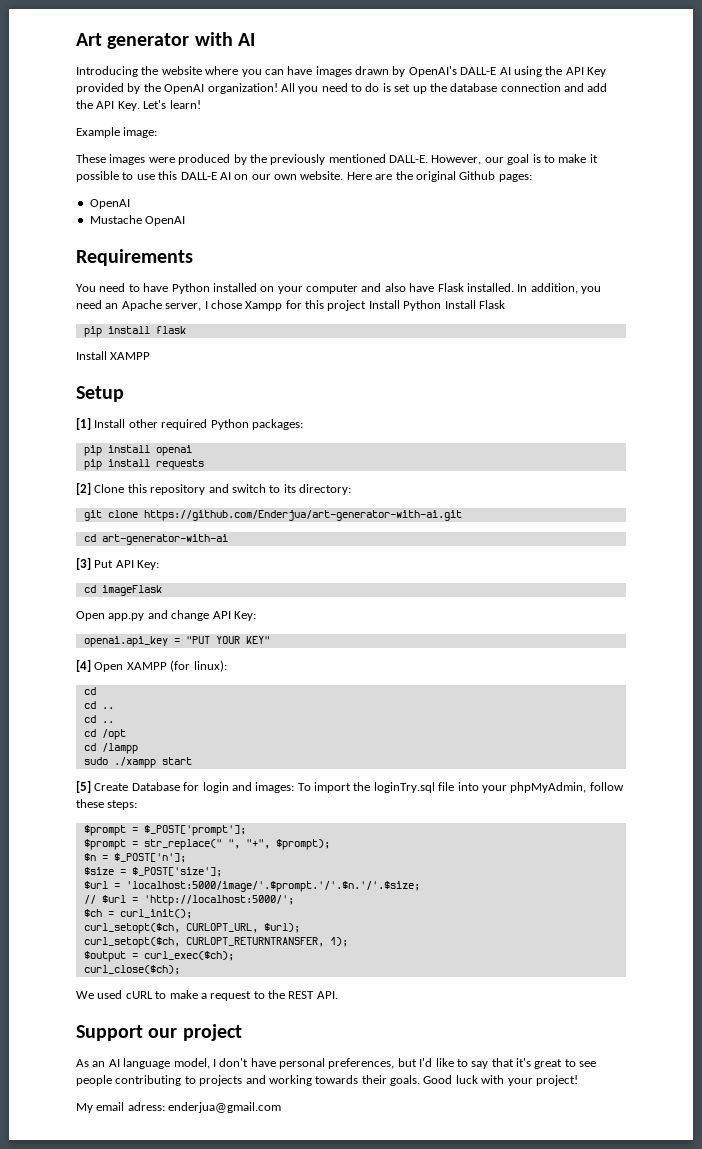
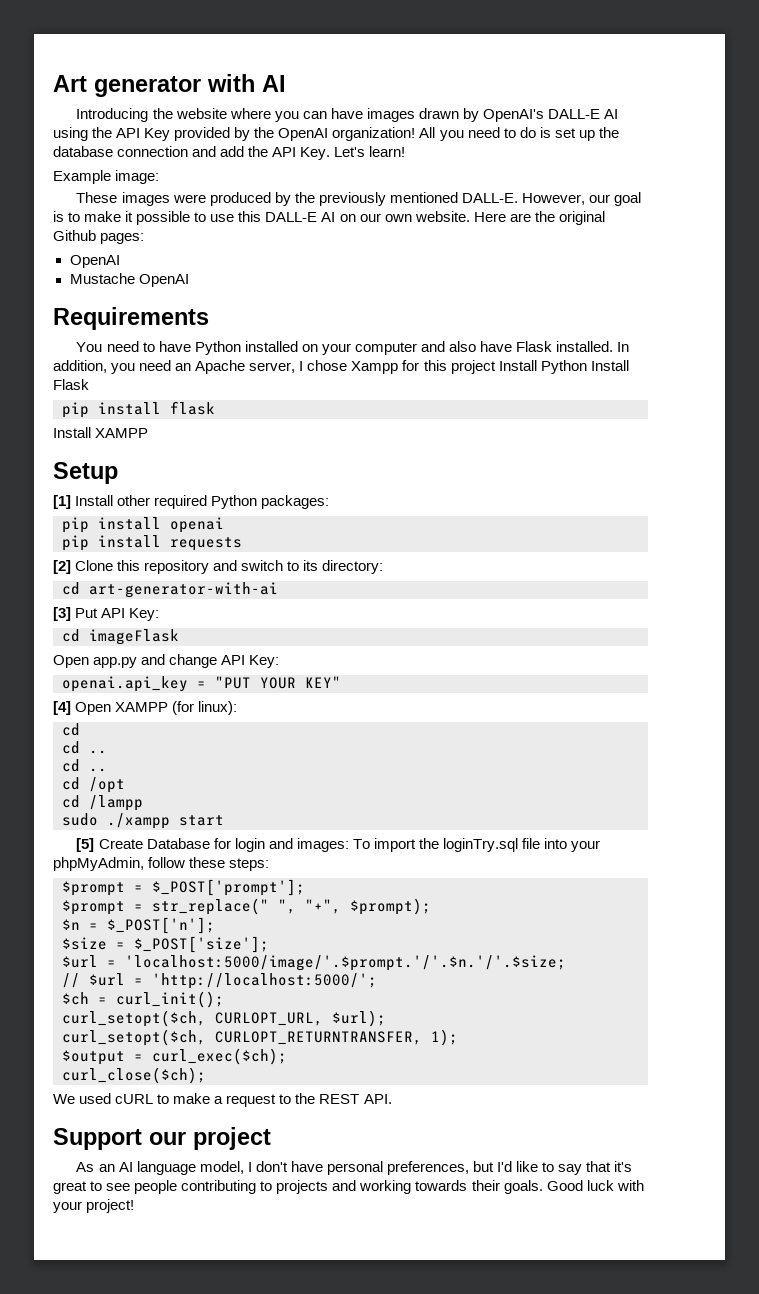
[83,510,462,521] // git clone https://github.com/Enderjua/art-generator-with-ai.git -> (384, 567) none
[76,1102,282,1113] // My email adress: enderjua@gmail.com -> (135, 1206) none

